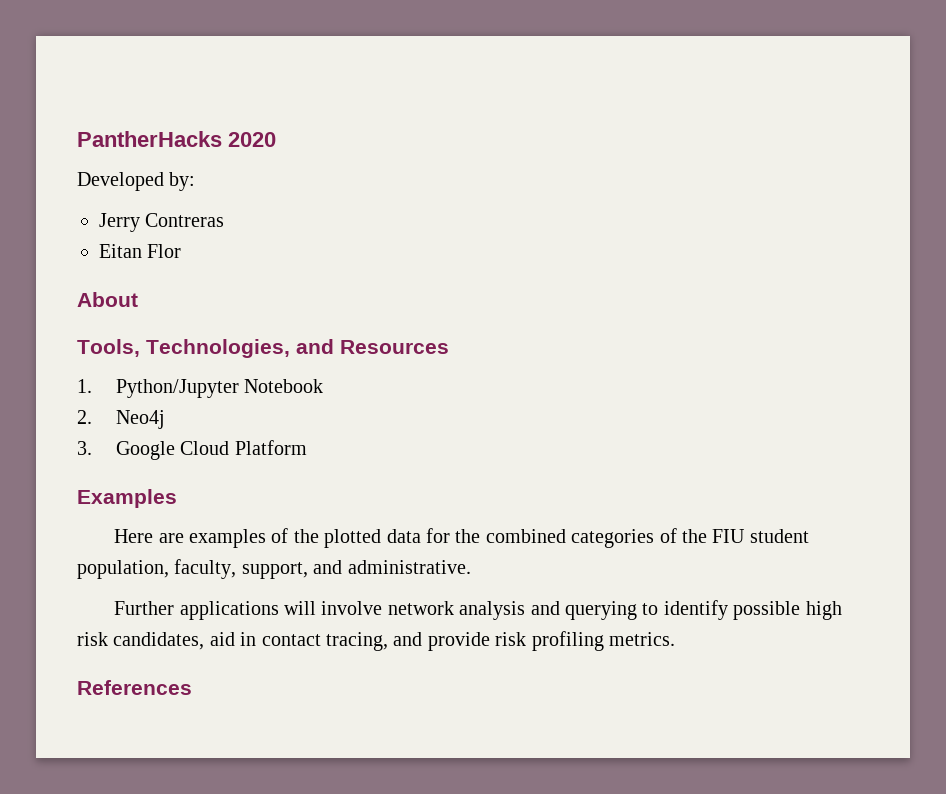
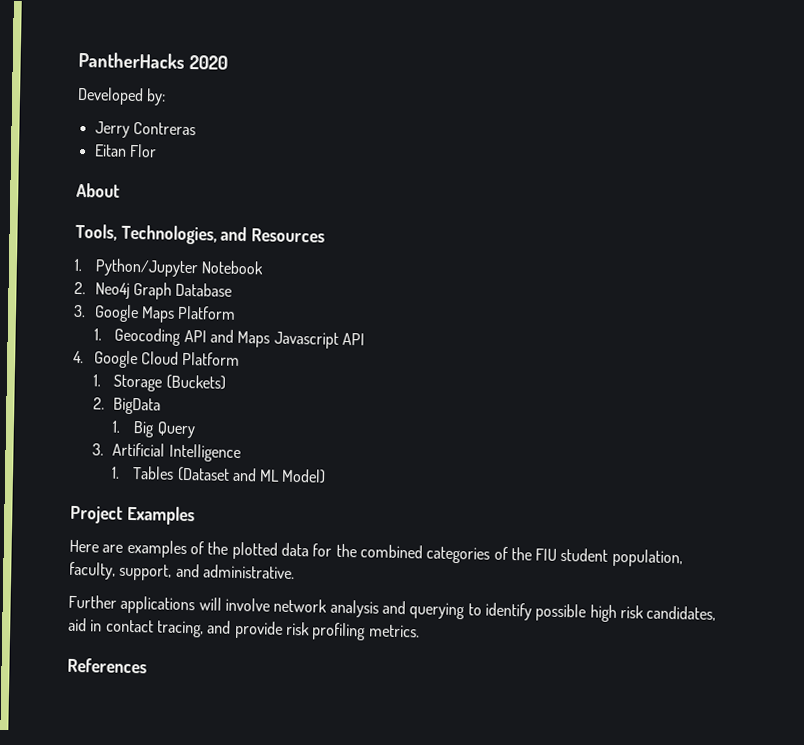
[77,440,307,460] // 3. Google Cloud Platform // -> [133,282,233,300] [73,304,237,323] [93,327,366,349] [73,350,241,369] [92,374,226,392] [92,397,162,415] [112,420,196,439] [91,442,241,463] [111,466,327,484] [70,505,123,524] Graph Database // 3. Google Maps Platform // 1. Geocoding API and Maps Javascript API // 4. Google Cloud Platform // 1. Storage (Buckets) // 2. BigData // 1. Big Query // 3. Artificial Intelligence // 1. Tables (Dataset and ML Model) // Project

